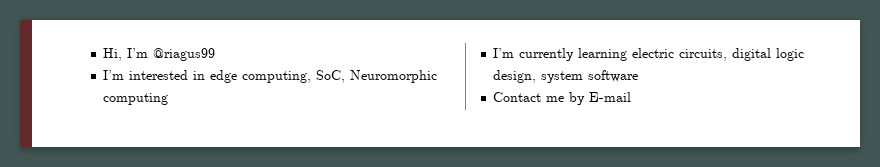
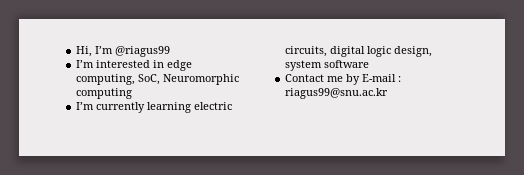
(632, 97) none -> [398,76,402,82] [285,88,389,99] : riagus99@snu.ac.kr

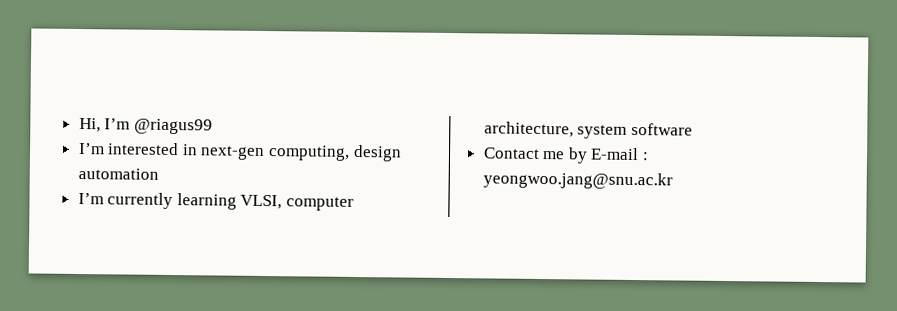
[167,60,193,71] [76,74,240,85] [76,88,133,99] [76,102,233,113] [285,46,433,57] edge computing, SoC, Neuromorphic computing // I’m currently learning electric circuits, digital logic design, -> [200,144,402,162] [77,167,159,180] [77,192,355,211] [483,121,574,138] next-gen computing, design automation // I’m currently learning VLSI, computer architecture,
[285,88,389,99] riagus99@snu.ac.kr -> [482,171,673,190] yeongwoo.jang@snu.ac.kr

